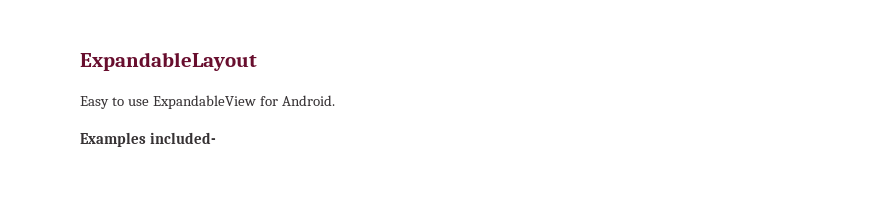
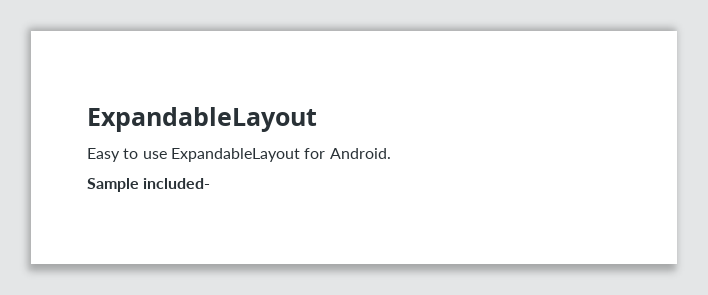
[152,95,256,109] ExpandableView -> [170,148,300,162] ExpandableLayout
[80,132,146,147] Examples -> [87,178,139,192] Sample

